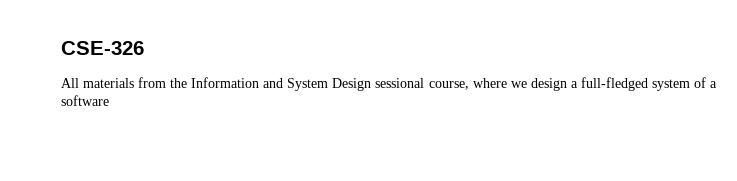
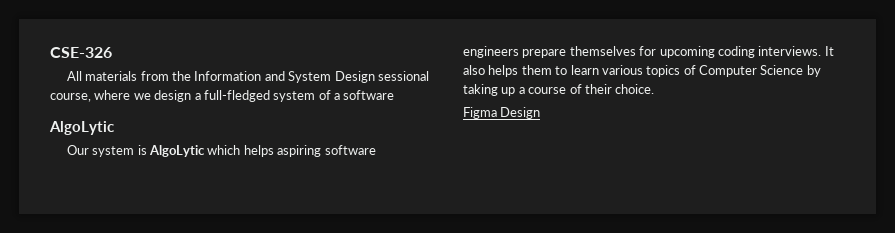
(109, 100) none -> [49,121,114,135] [66,145,376,157] [463,46,834,58] [463,65,821,77] [463,84,655,96] [463,107,541,119] // AlgoLytic // Our system is AlgoLytic which helps aspiring software engineers prepare themselves for upcoming coding interviews. It also helps them to learn various topics of Computer Science by taking up a course of their choice. // Figma Design

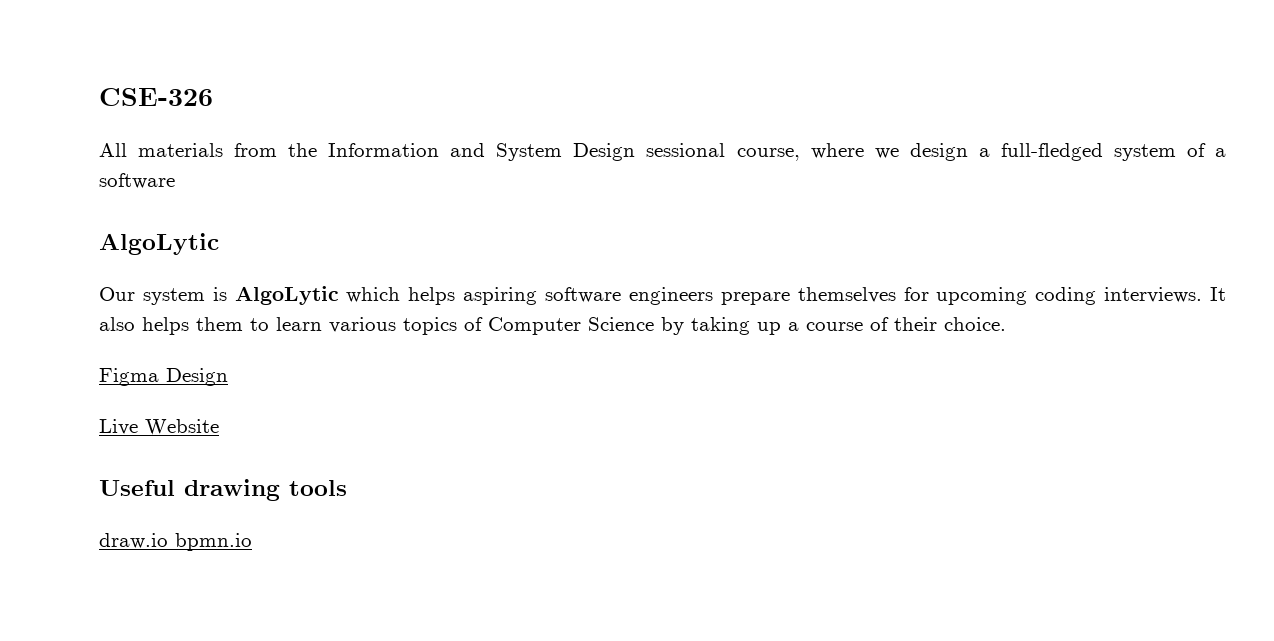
(541, 113) none -> [99,419,219,435] [99,479,347,501] [99,533,252,551] // Live Website // Useful drawing tools // draw.io bpmn.io

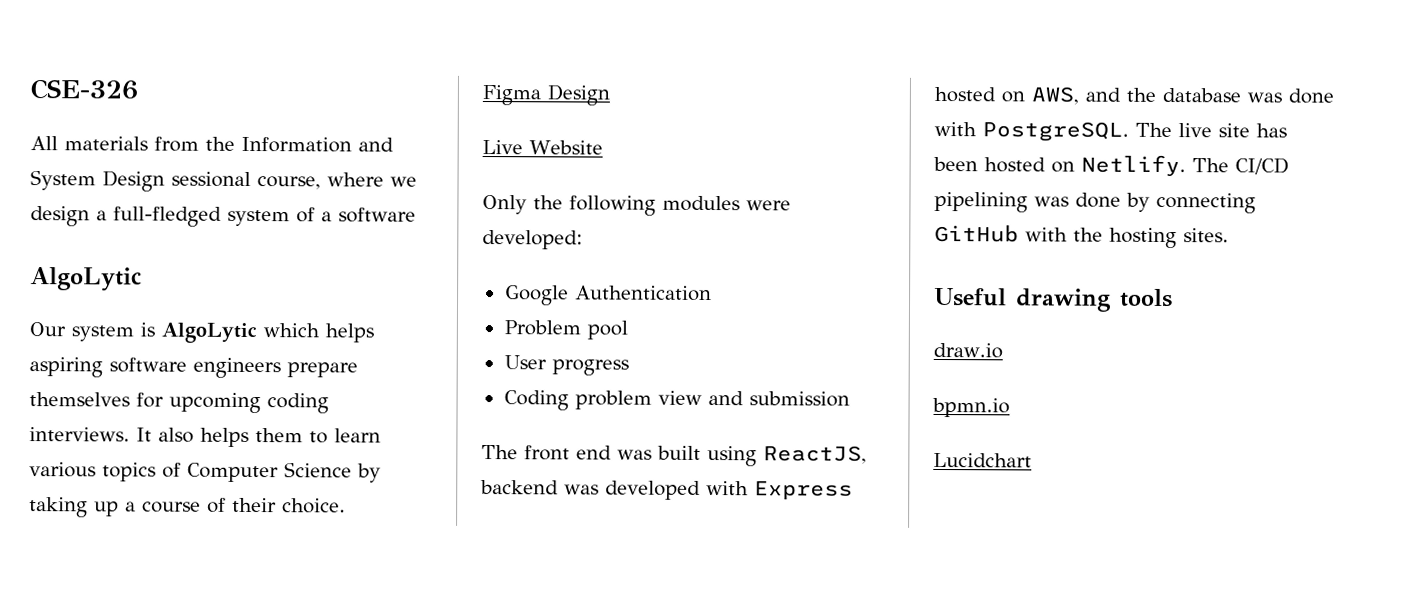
(219, 427) none -> [482,195,791,216] [482,230,583,250] [504,285,712,306] [503,320,628,340] [503,355,629,376] [503,390,850,411] [481,445,867,467] [480,480,853,500] [934,86,1334,105] [934,121,1287,142] [933,154,1289,177] [934,191,1256,214] [934,224,1229,249] // Only the following modules were developed: // Google Authentication // Problem pool // User progress // Coding problem view and submission // The front end was built using ReactJS, backend was developed with Express hosted on AWS, and the database was done with PostgreSQL. The live site has been hosted on Netlify. The CI/CD pipelining was done by connecting GitHub with the hosting sites.
(168, 541) none -> (1003, 350) //
(252, 542) none -> [933,452,1032,468] // Lucidchart

